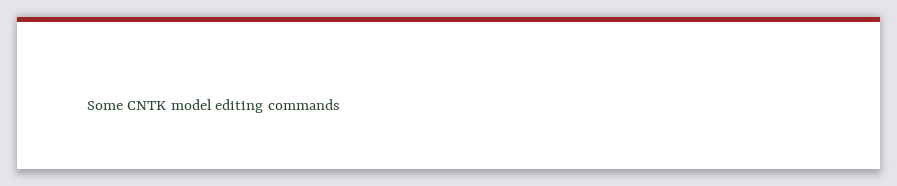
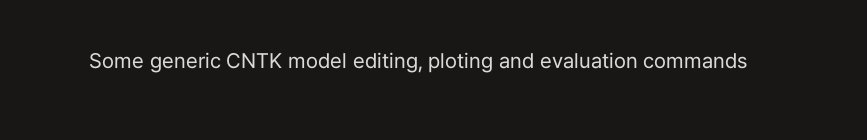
(123, 105) none -> [149,52,221,73] generic
[215,99,264,113] editing -> [352,52,638,73] editing, ploting and evaluation

